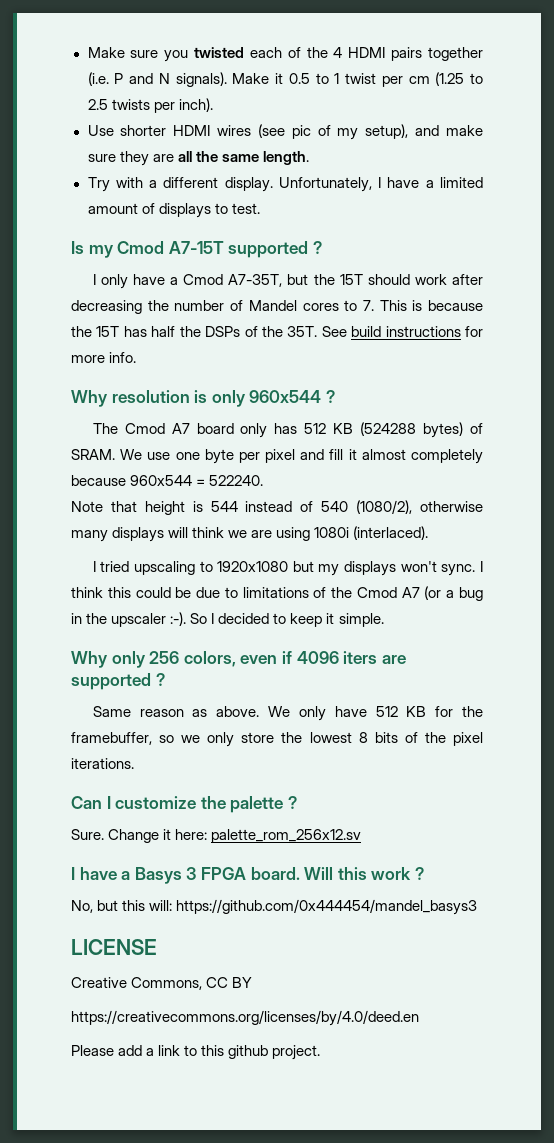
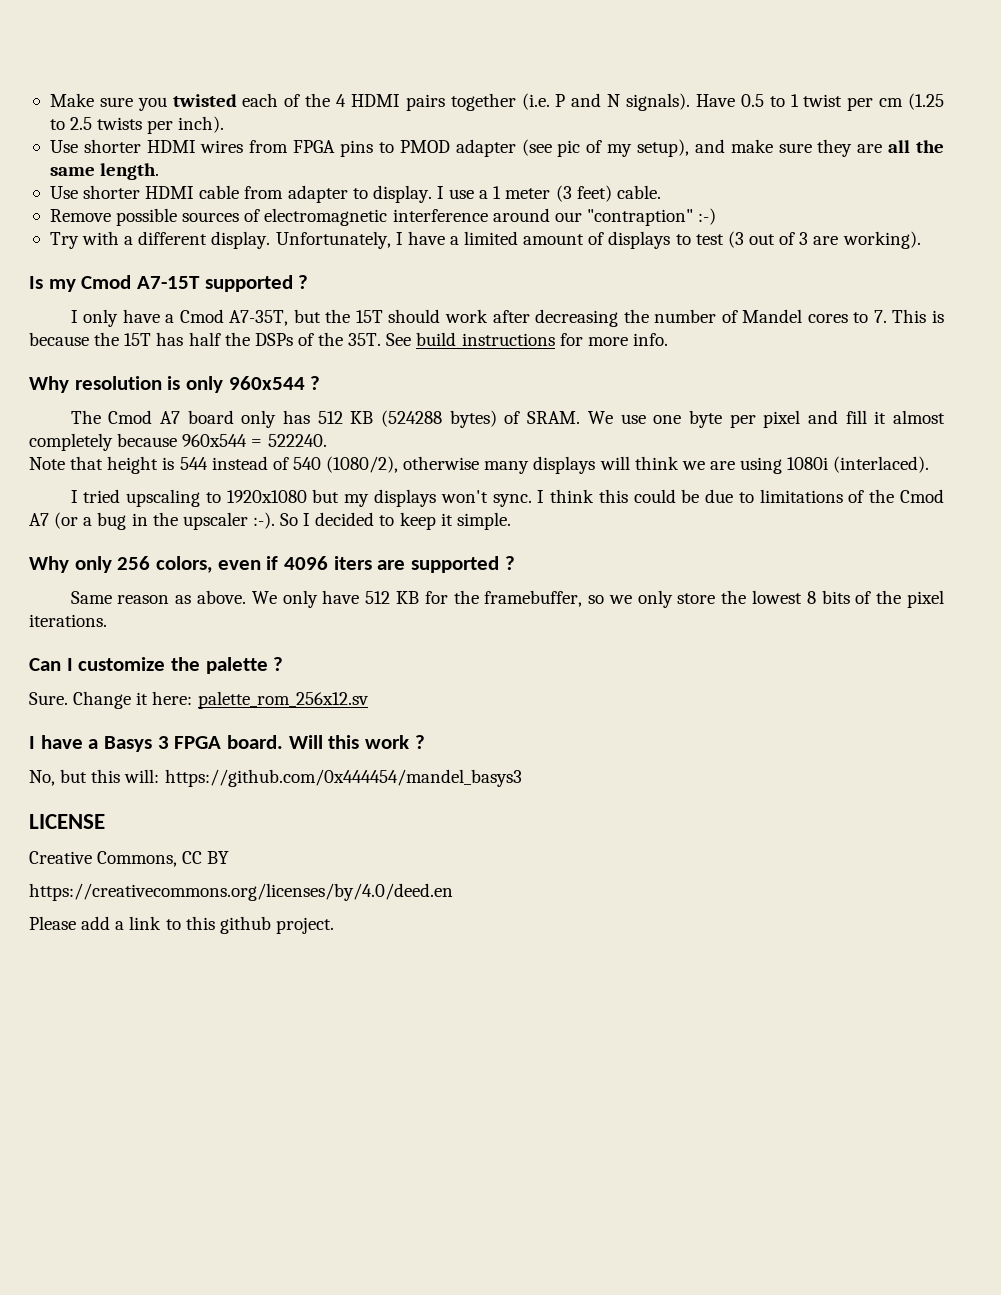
[232,73,283,84] Make it -> [695,94,735,107] Have
(252, 130) none -> [249,139,516,157] from FPGA pins to PMOD adapter
(309, 158) none -> [49,185,661,203] [49,208,717,226] // Use shorter HDMI cable from adapter to display. I use a 1 meter (3 feet) cable. // Remove possible sources of electromagnetic interference around our "contraption" :-)
[231,203,260,214] test. -> [695,231,921,249] test (3 out of 3 are working).

